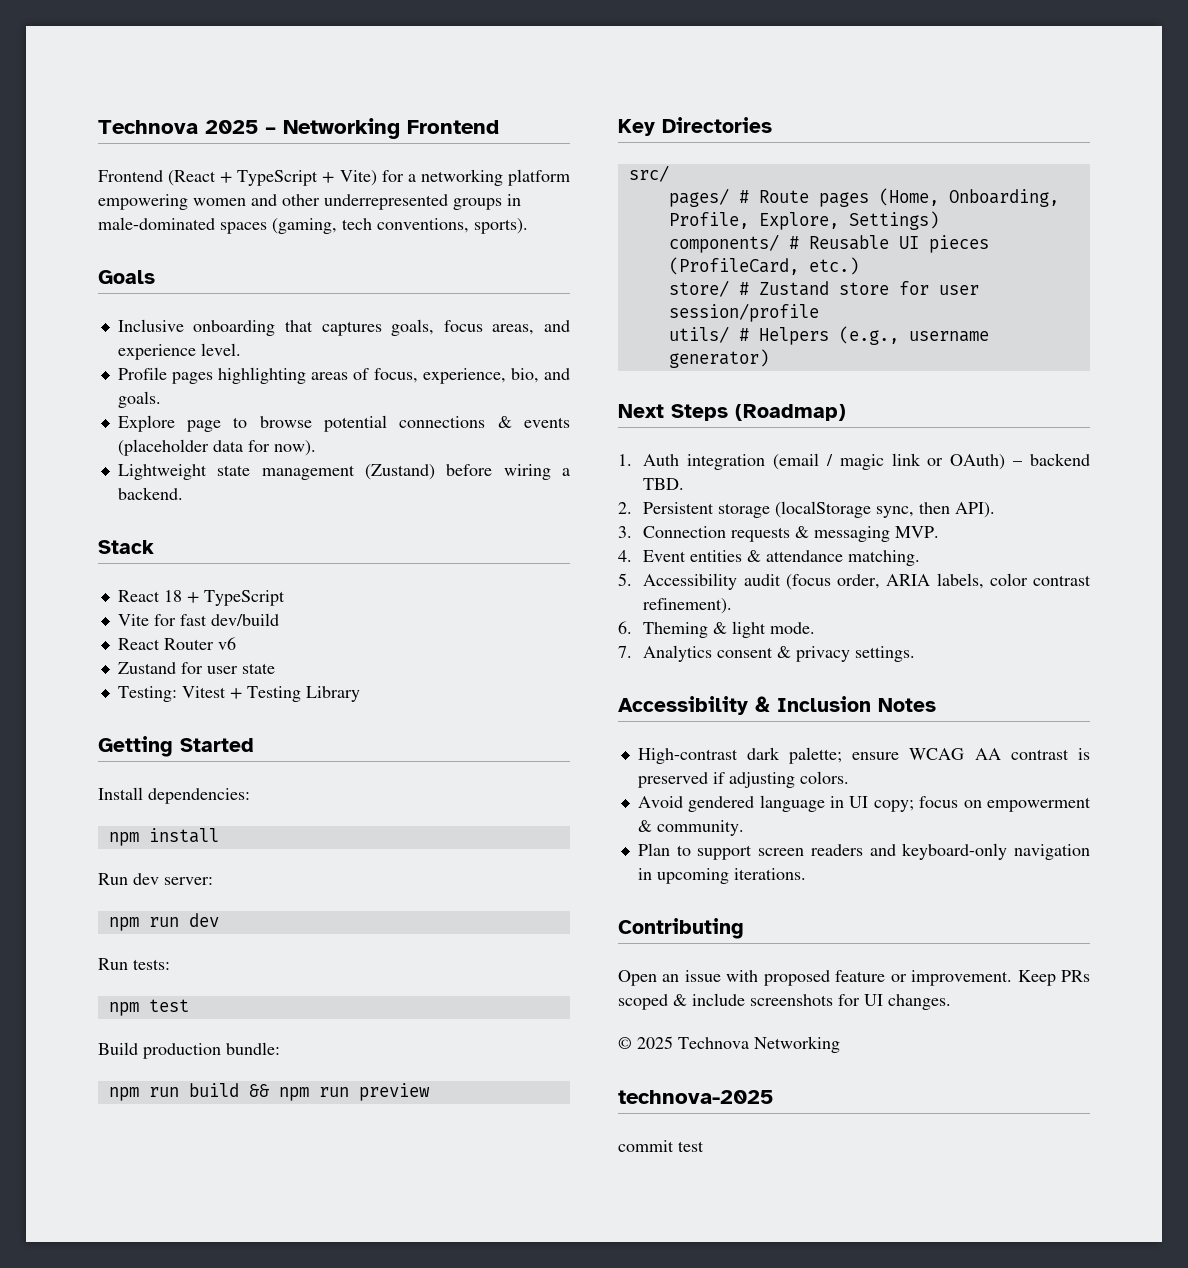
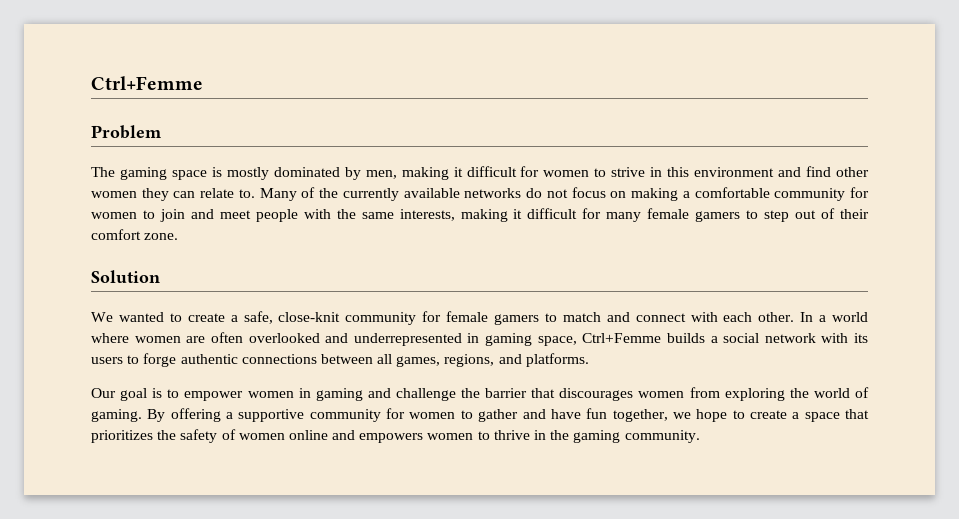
[98,118,499,139] [98,169,570,186] [98,194,521,210] [98,217,528,234] [98,270,155,284] [117,319,570,336] [117,343,241,360] [117,367,570,384] [117,391,161,408] [117,415,570,432] [117,439,316,456] [117,464,570,480] [117,487,183,500] [98,540,154,554] [117,590,285,606] [117,613,279,626] [117,637,236,650] [117,662,275,674] [117,686,360,702] [98,736,254,757] [98,787,250,804] [108,828,219,846] [98,873,213,885] [108,913,219,931] [98,958,170,970] [108,999,189,1016] [98,1042,280,1059] [108,1083,430,1101] [618,117,772,136] [628,165,669,182] [668,188,1059,207] [668,211,939,230] [668,234,989,253] [668,257,859,275] [668,280,979,297] [668,303,819,322] [668,326,989,345] [668,349,769,368] [618,404,846,421] [618,453,1090,470] [643,478,685,490] [618,501,996,518] [618,526,940,542] [618,550,921,566] [618,573,1091,590] [643,598,733,614] [618,621,816,638] [618,645,916,662] [618,696,936,715] [637,747,1090,764] [637,771,849,788] [637,795,1091,812] [637,820,744,836] [637,843,1090,860] [637,868,806,884] [618,918,744,939] [618,970,1090,986] [618,993,951,1010] [618,1036,840,1053] [618,1090,773,1104] [618,1140,704,1152] Technova 2025 – Networking Frontend // Frontend (React + TypeScript + Vite) for a networking platform empowering women and other underrepresented groups in male‑dominated spaces (gaming, tech conventions, sports). // Goals // Inclusive onboarding that captures goals, focus areas, and experience level. // Profile pages highlighting areas of focus, experience, bio, and goals. // Explore page to browse potential connections & events (placeholder data for now). // Lightweight state management (Zustand) before wiring a backend. // Stack // React 18 + TypeScript // Vite for fast dev/build // React Router v6 // Zustand for user state // Testing: Vitest + Testing Library // Getting Started // Install dependencies: // npm install // Run dev server: // npm run dev // Run tests: // npm test // Build production bundle: // npm run build && npm run preview // Key Directories // src/ // pages/ # Route pages (Home, Onboarding, Profile, Explore, Settings) // components/ # Reusable UI pieces (ProfileCard, etc.) // store/ # Zustand store for user session/profile // utils/ # Helpers (e.g., username generator) // Next Steps (Roadmap) // 1. Auth integration (email / magic link or OAuth) – backend TBD. // 2. Persistent storage (localStorage sync, then API). // 3. Connection requests & messaging MVP. // 4. Event entities & attendance matching. // 5. Accessibility audit (focus order, ARIA labels, color contrast refinement). // 6. Theming & light mode. // 7. Analytics consent & privacy settings. // Accessibility & Inclusion Notes // High-contrast dark palette; ensure WCAG AA contrast is preserved if adjusting colors. // Avoid gendered language in UI copy; focus on empowerment & community. // Plan to support screen readers and keyboard-only navigation in upcoming iterations. // Contributing // Open an issue with proposed feature or improvement. Keep PRs scoped & include screenshots for UI changes. // © 2025 Technova Networking // technova-2025 // commit test -> [91,76,203,90] [91,125,162,139] [91,166,870,180] [91,187,869,201] [91,208,870,222] [91,229,179,240] [91,270,160,283] [91,311,868,325] [91,332,868,346] [91,353,589,367] [91,387,869,401] [91,408,870,422] [91,429,700,443] Ctrl+Femme // Problem // The gaming space is mostly dominated by men, making it difficult for women to strive in this environment and find other women they can relate to. Many of the currently available networks do not focus on making a comfortable community for women to join and meet people with the same interests, making it difficult for many female gamers to step out of their comfort zone. // Solution // We wanted to create a safe, close-knit community for female gamers to match and connect with each other. In a world where women are often overlooked and underrepresented in gaming space, Ctrl+Femme builds a social network with its users to forge authentic connections between all games, regions, and platforms. // Our goal is to empower women in gaming and challenge the barrier that discourages women from exploring the world of gaming. By offering a supportive community for women to gather and have fun together, we hope to create a space that prioritizes the safety of women online and empowers women to thrive in the gaming community.

